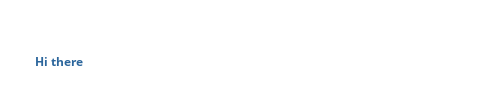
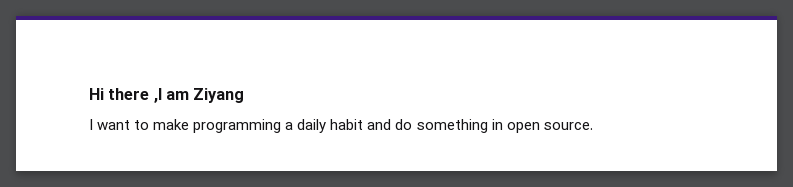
(84, 61) none -> [153,88,245,103] [89,119,593,133] ,I am Ziyang // I want to make programming a daily habit and do something in open source.

